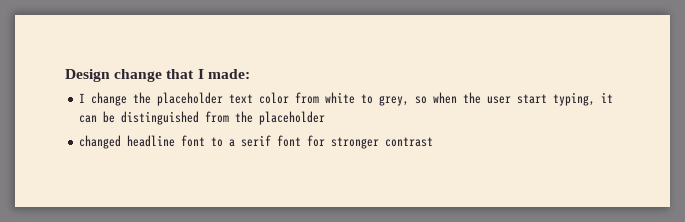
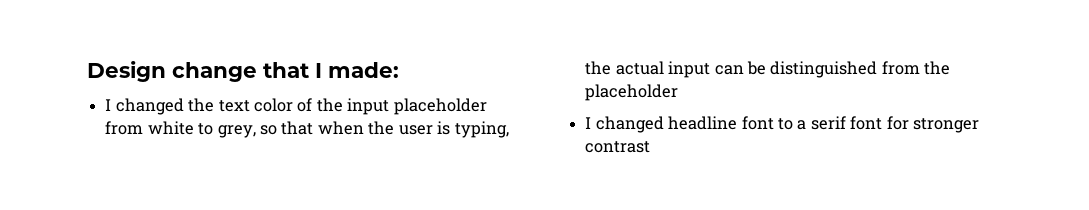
[91,92,290,106] change the placeholder text color -> [115,98,487,115] changed the text color of the input placeholder
(428, 100) none -> [281,121,314,135] that
[517,92,614,106] start typing, it -> [437,121,509,138] [585,61,711,78] is typing, the actual input
(326, 118) none -> [585,117,592,129] I

